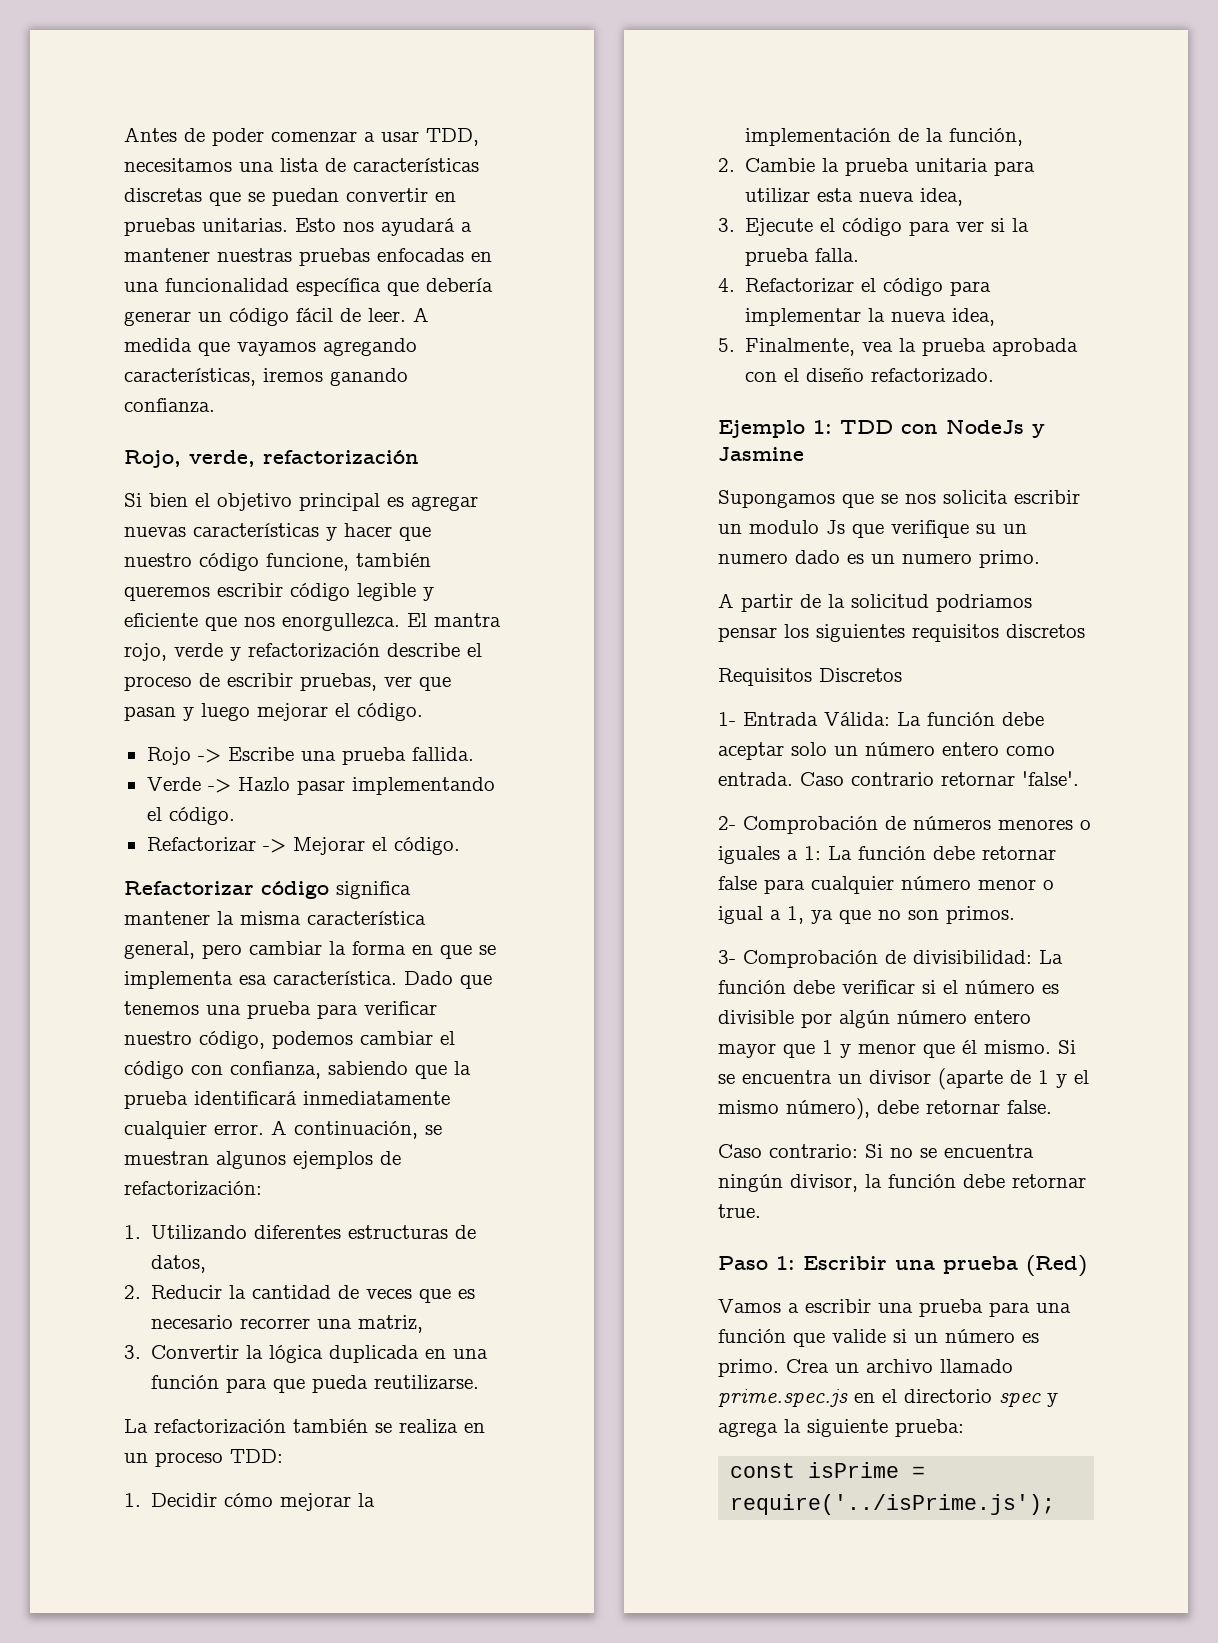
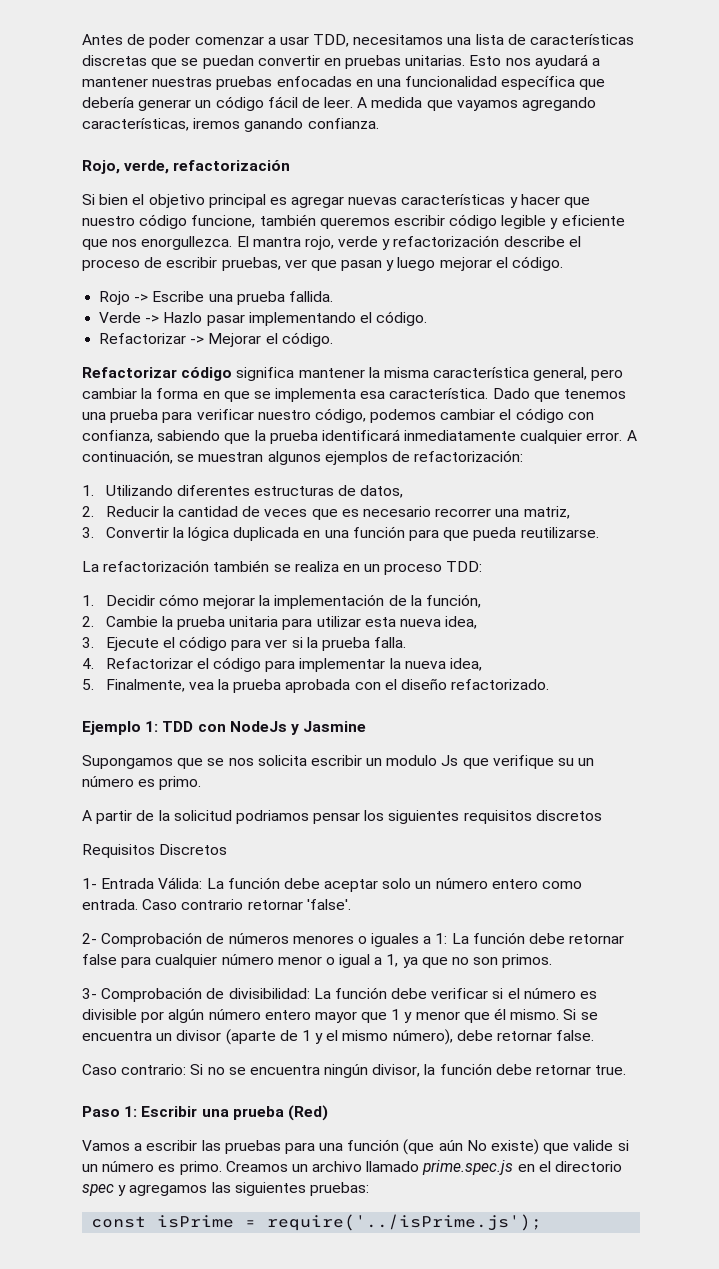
[718,550,972,564] numero dado es un numero -> [82,776,156,787] número es
[878,1299,983,1317] una prueba -> [201,1140,281,1154] las pruebas
(786, 1336) none -> [403,1139,540,1155] (que aún No existe)
[786,1359,829,1373] Crea -> [225,1161,288,1172] Creamos
[718,1419,964,1437] agrega la siguiente prueba: -> [129,1182,369,1196] agregamos las siguientes pruebas:

